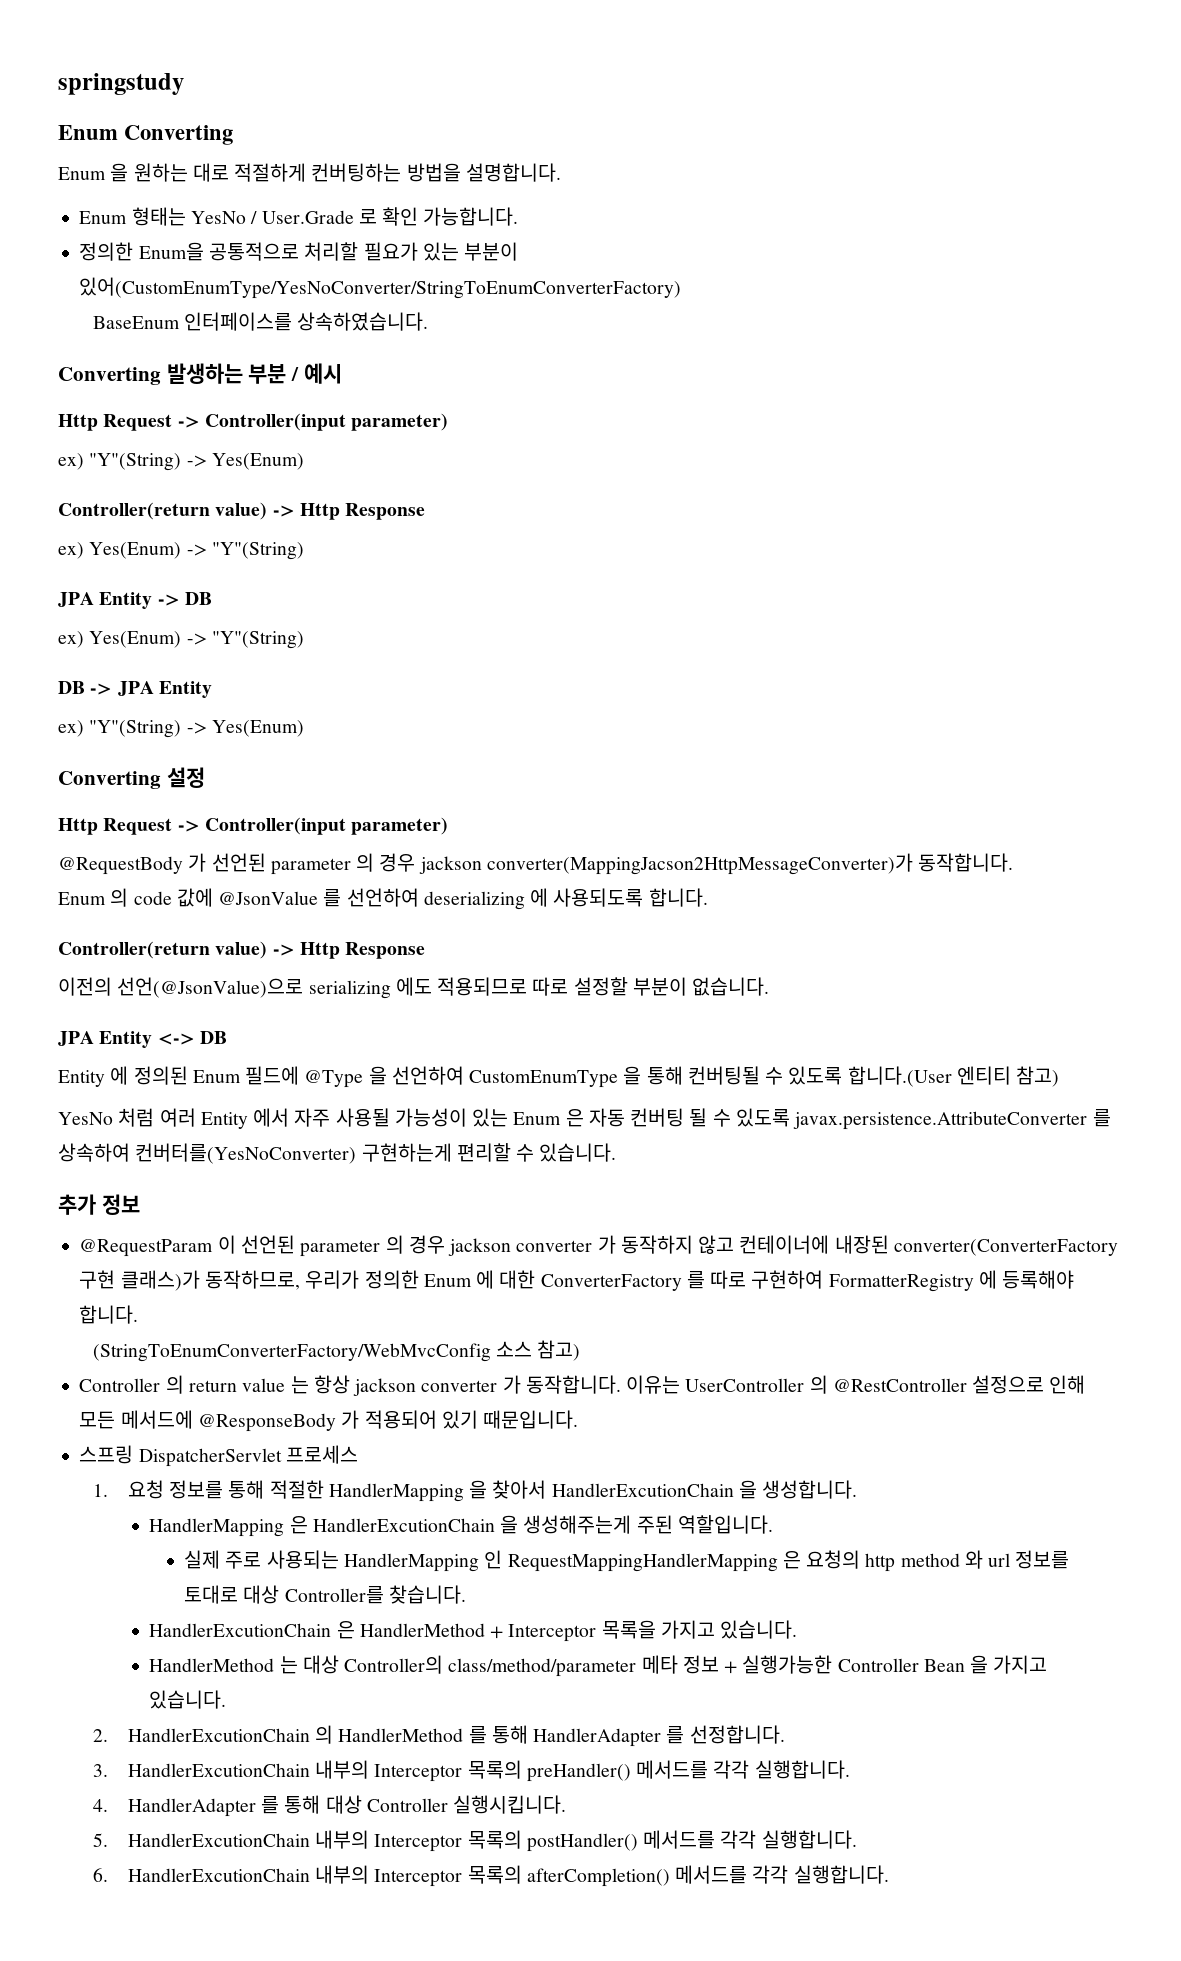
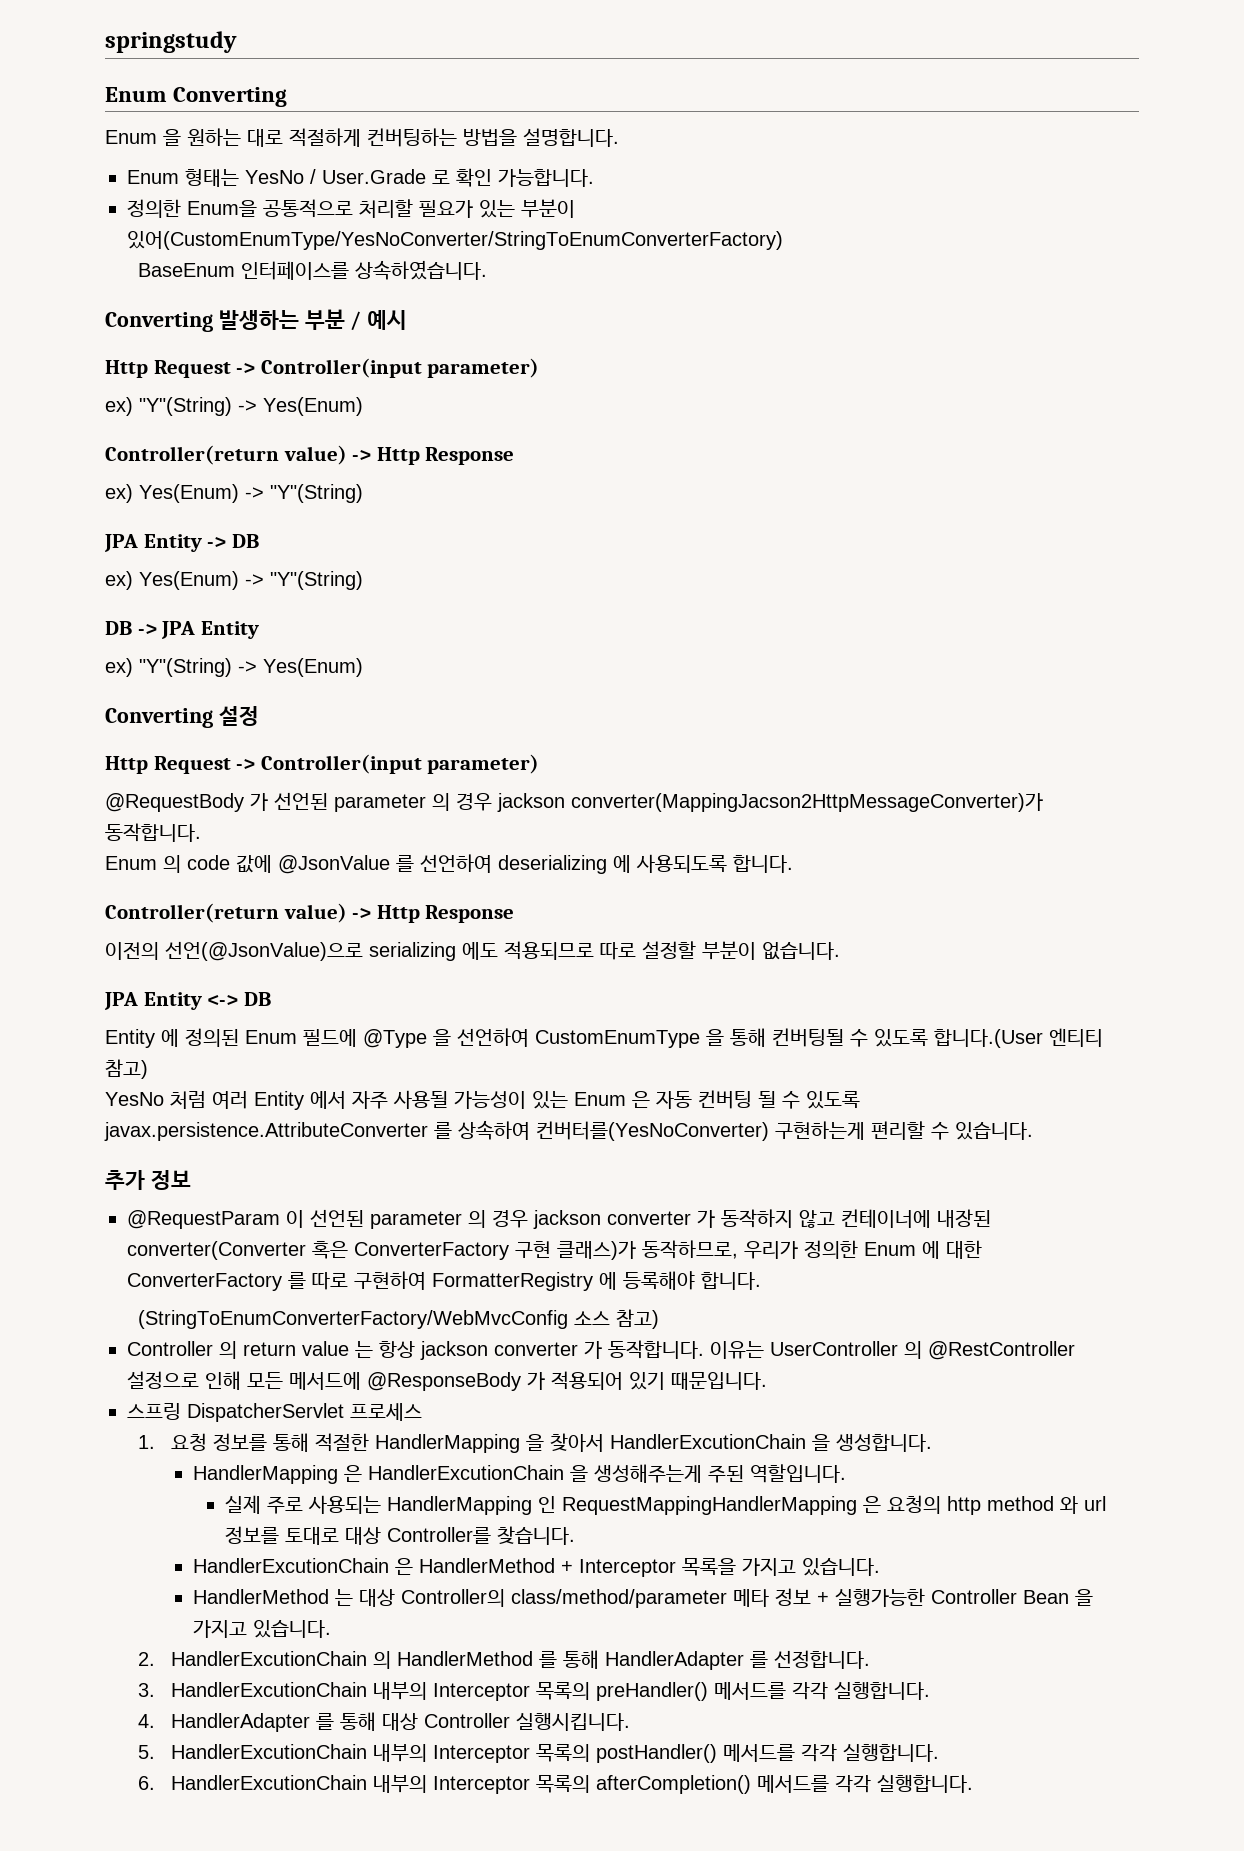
[893,1239,1118,1256] converter(ConverterFactory -> [127,1241,509,1260] converter(Converter 혹은 ConverterFactory

